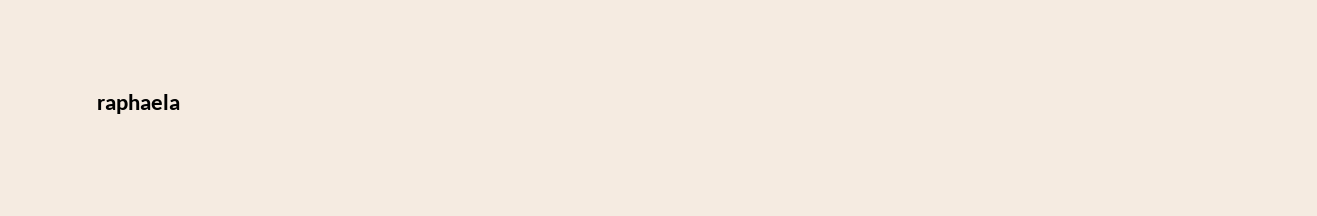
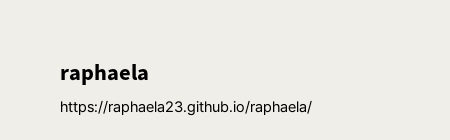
(180, 104) none -> [60,100,312,116] // https://raphaela23.github.io/raphaela/

